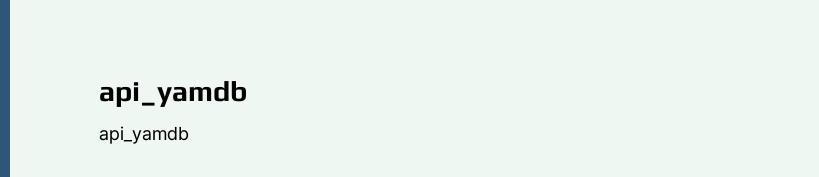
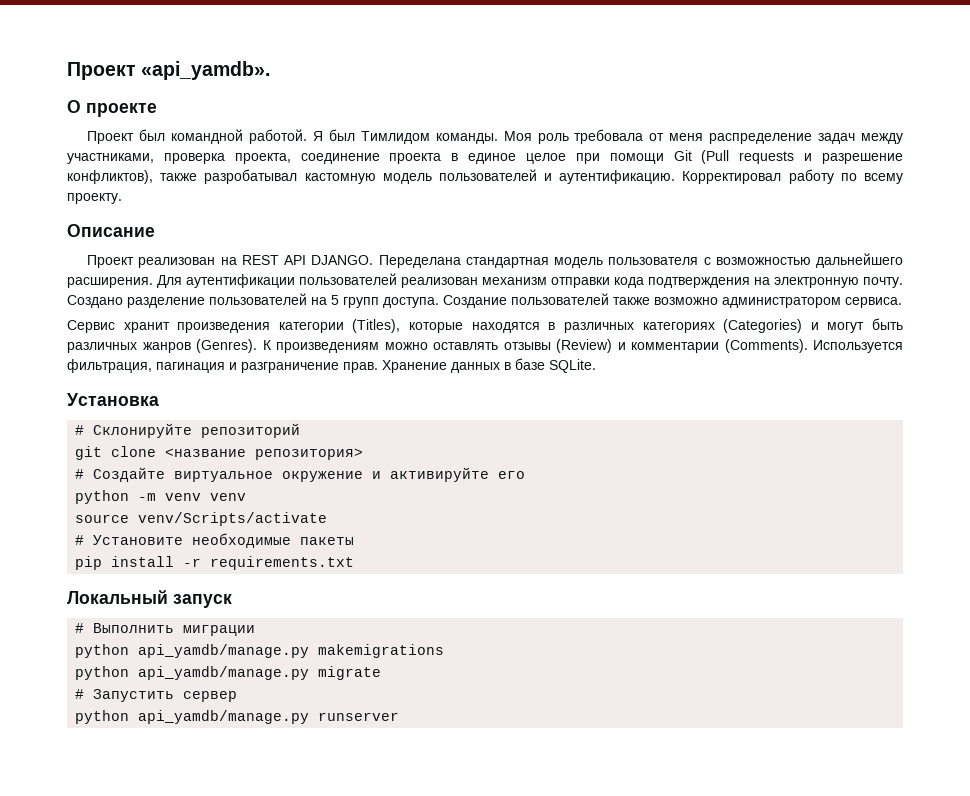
[99,81,247,107] [99,126,189,144] api_yamdb // api_yamdb -> [67,61,271,80] [67,100,157,117] [87,129,903,144] [67,150,903,164] [67,169,903,184] [67,193,122,204] [67,224,155,237] [87,253,903,268] [67,273,903,288] [67,293,902,308] [67,318,904,333] [67,339,903,353] [67,358,596,373] [67,393,159,406] [75,423,301,438] [75,446,364,460] [75,467,526,482] [75,490,247,504] [75,512,328,526] [75,533,355,548] [75,556,355,570] [67,590,232,608] [75,623,256,636] [75,644,445,658] [75,666,382,680] [75,689,238,702] [75,710,400,724] Проект «api_yamdb». // О проекте // Проект был командной работой. Я был Тимлидом команды. Моя роль требовала от меня распределение задач между участниками, проверка проекта, соединение проекта в единое целое при помощи Git (Pull requests и разрешение конфликтов), также разробатывал кастомную модель пользователей и аутентификацию. Корректировал работу по всему проекту. // Описание // Проект реализован на REST API DJANGO. Переделана стандартная модель пользователя с возможностью дальнейшего расширения. Для аутентификации пользователей реализован механизм отправки кода подтверждения на электронную почту. Создано разделение пользователей на 5 групп доступа. Создание пользователей также возможно администратором сервиса. // Сервис хранит произведения категории (Titles), которые находятся в различных категориях (Categories) и могут быть различных жанров (Genres). К произведениям можно оставлять отзывы (Review) и комментарии (Comments). Используется фильтрация, пагинация и разграничение прав. Хранение данных в базе SQLite. // Установка // # Склонируйте репозиторий // git clone <название репозитория> // # Создайте виртуальное окружение и активируйте его // python -m venv venv // source venv/Scripts/activate // # Установите необходимые пакеты // pip install -r requirements.txt // Локальный запуск // # Выполнить миграции // python api_yamdb/manage.py makemigrations // python api_yamdb/manage.py migrate // # Запустить сервер // python api_yamdb/manage.py runserver

